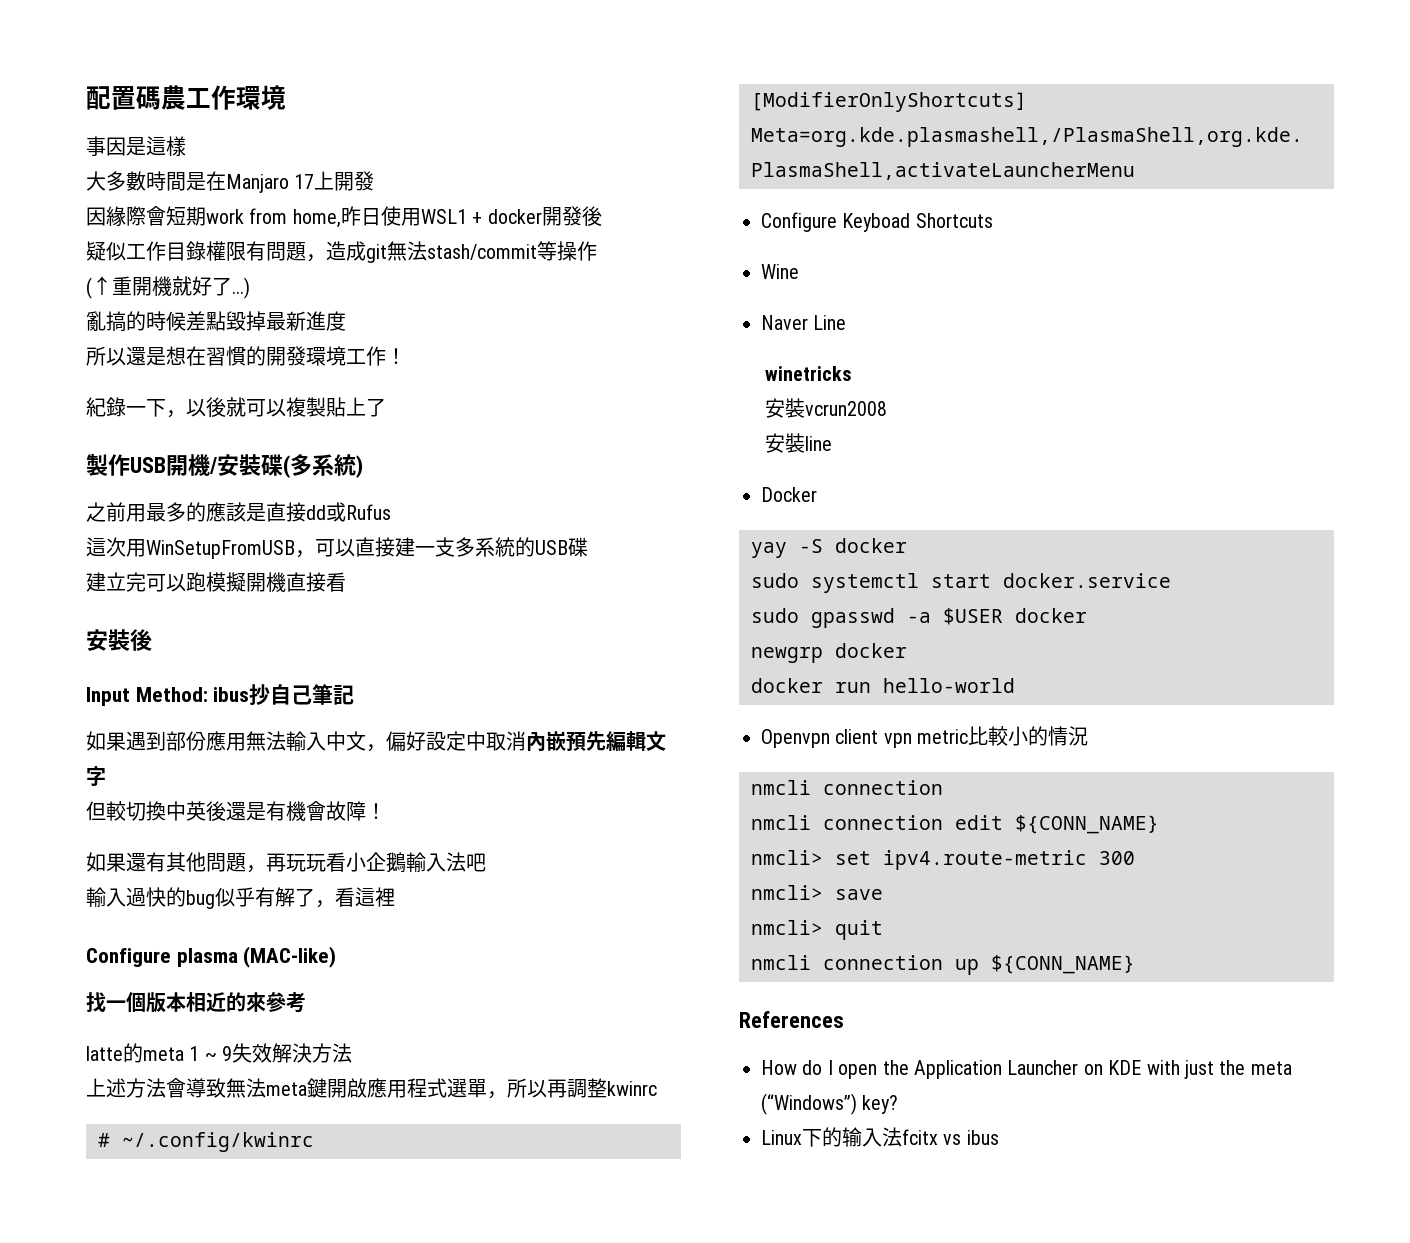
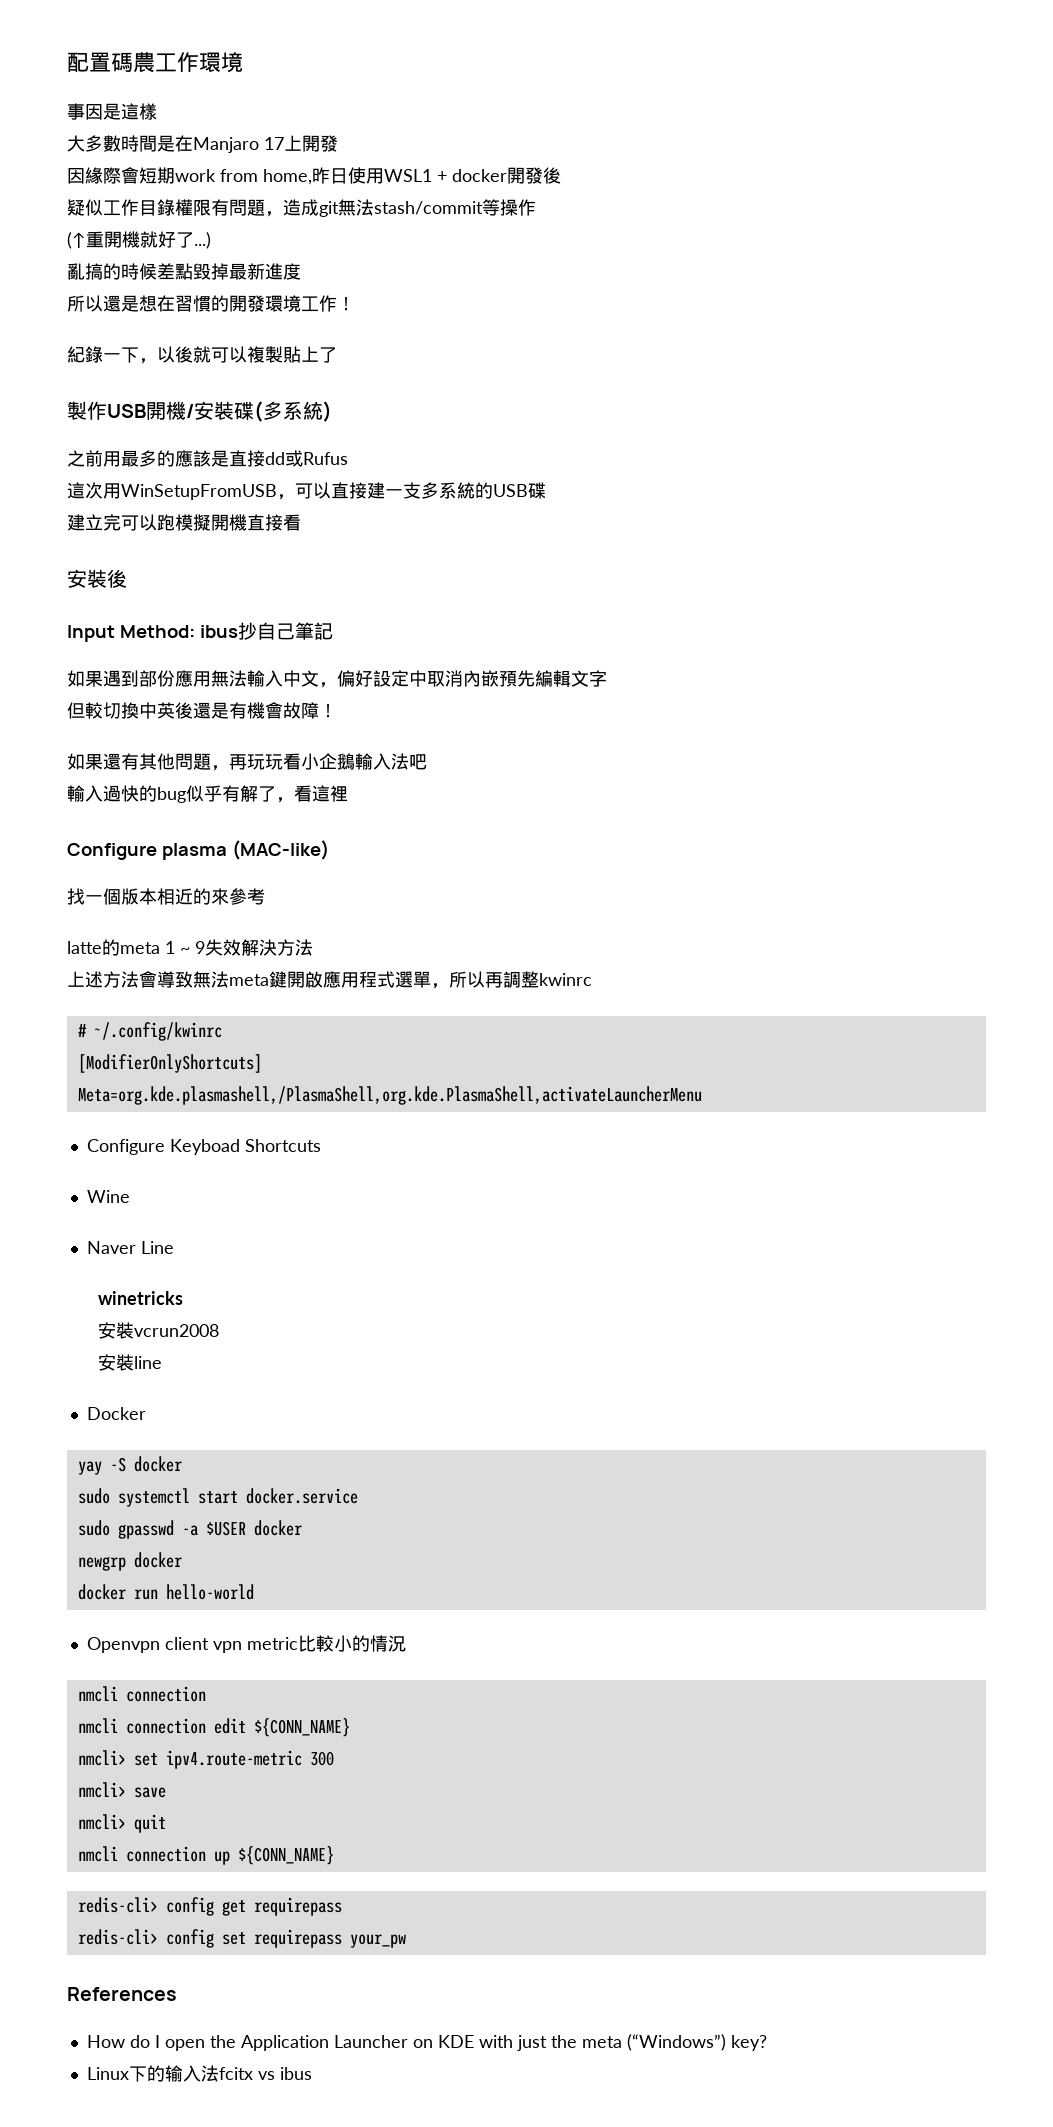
(1135, 964) none -> [77,1897,342,1916] [77,1929,406,1948] // redis-cli> config get requirepass // redis-cli> config set requirepass your_pw

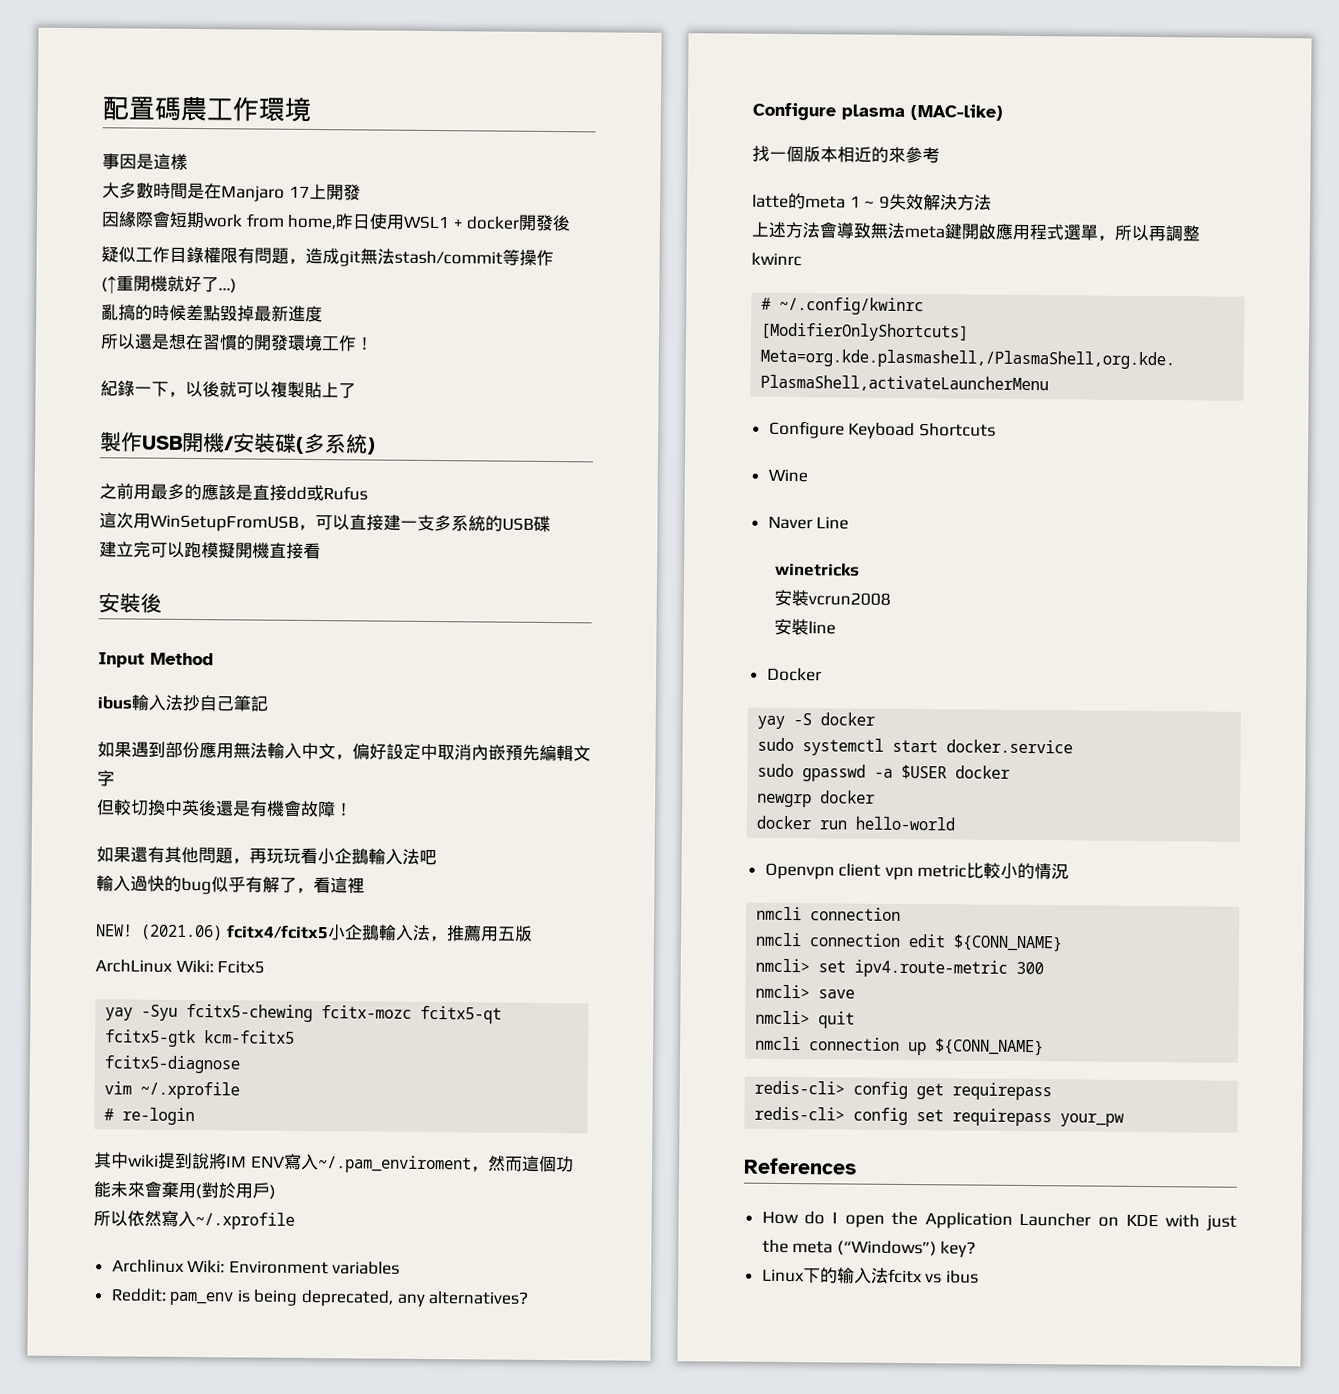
[119,625,238,638] Method: ibus -> [150,652,214,666] [97,694,184,711] Method // ibus輸入法
(348, 793) none -> [95,924,533,943] [95,959,266,974] [105,1003,503,1024] [105,1029,296,1048] [104,1055,241,1074] [104,1081,241,1100] [104,1107,196,1126] [94,1152,574,1174] [93,1180,276,1200] [93,1210,295,1230] [111,1259,401,1275] [110,1288,530,1307] // NEW! (2021.06) fcitx4/fcitx5小企鵝輸入法，推薦用五版 // ArchLinux Wiki: Fcitx5 // yay -Syu fcitx5-chewing fcitx-mozc fcitx5-qt fcitx5-gtk kcm-fcitx5 // fcitx5-diagnose // vim ~/.xprofile // # re-login // 其中wiki提到說將IM ENV寫入~/.pam_enviroment，然而這個功能未來會棄用(對於用戶) // 所以依然寫入~/.xprofile // Archlinux Wiki: Environment variables // Reddit: pam_env is being deprecated, any alternatives?

